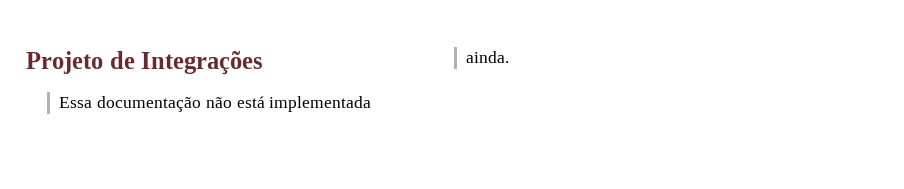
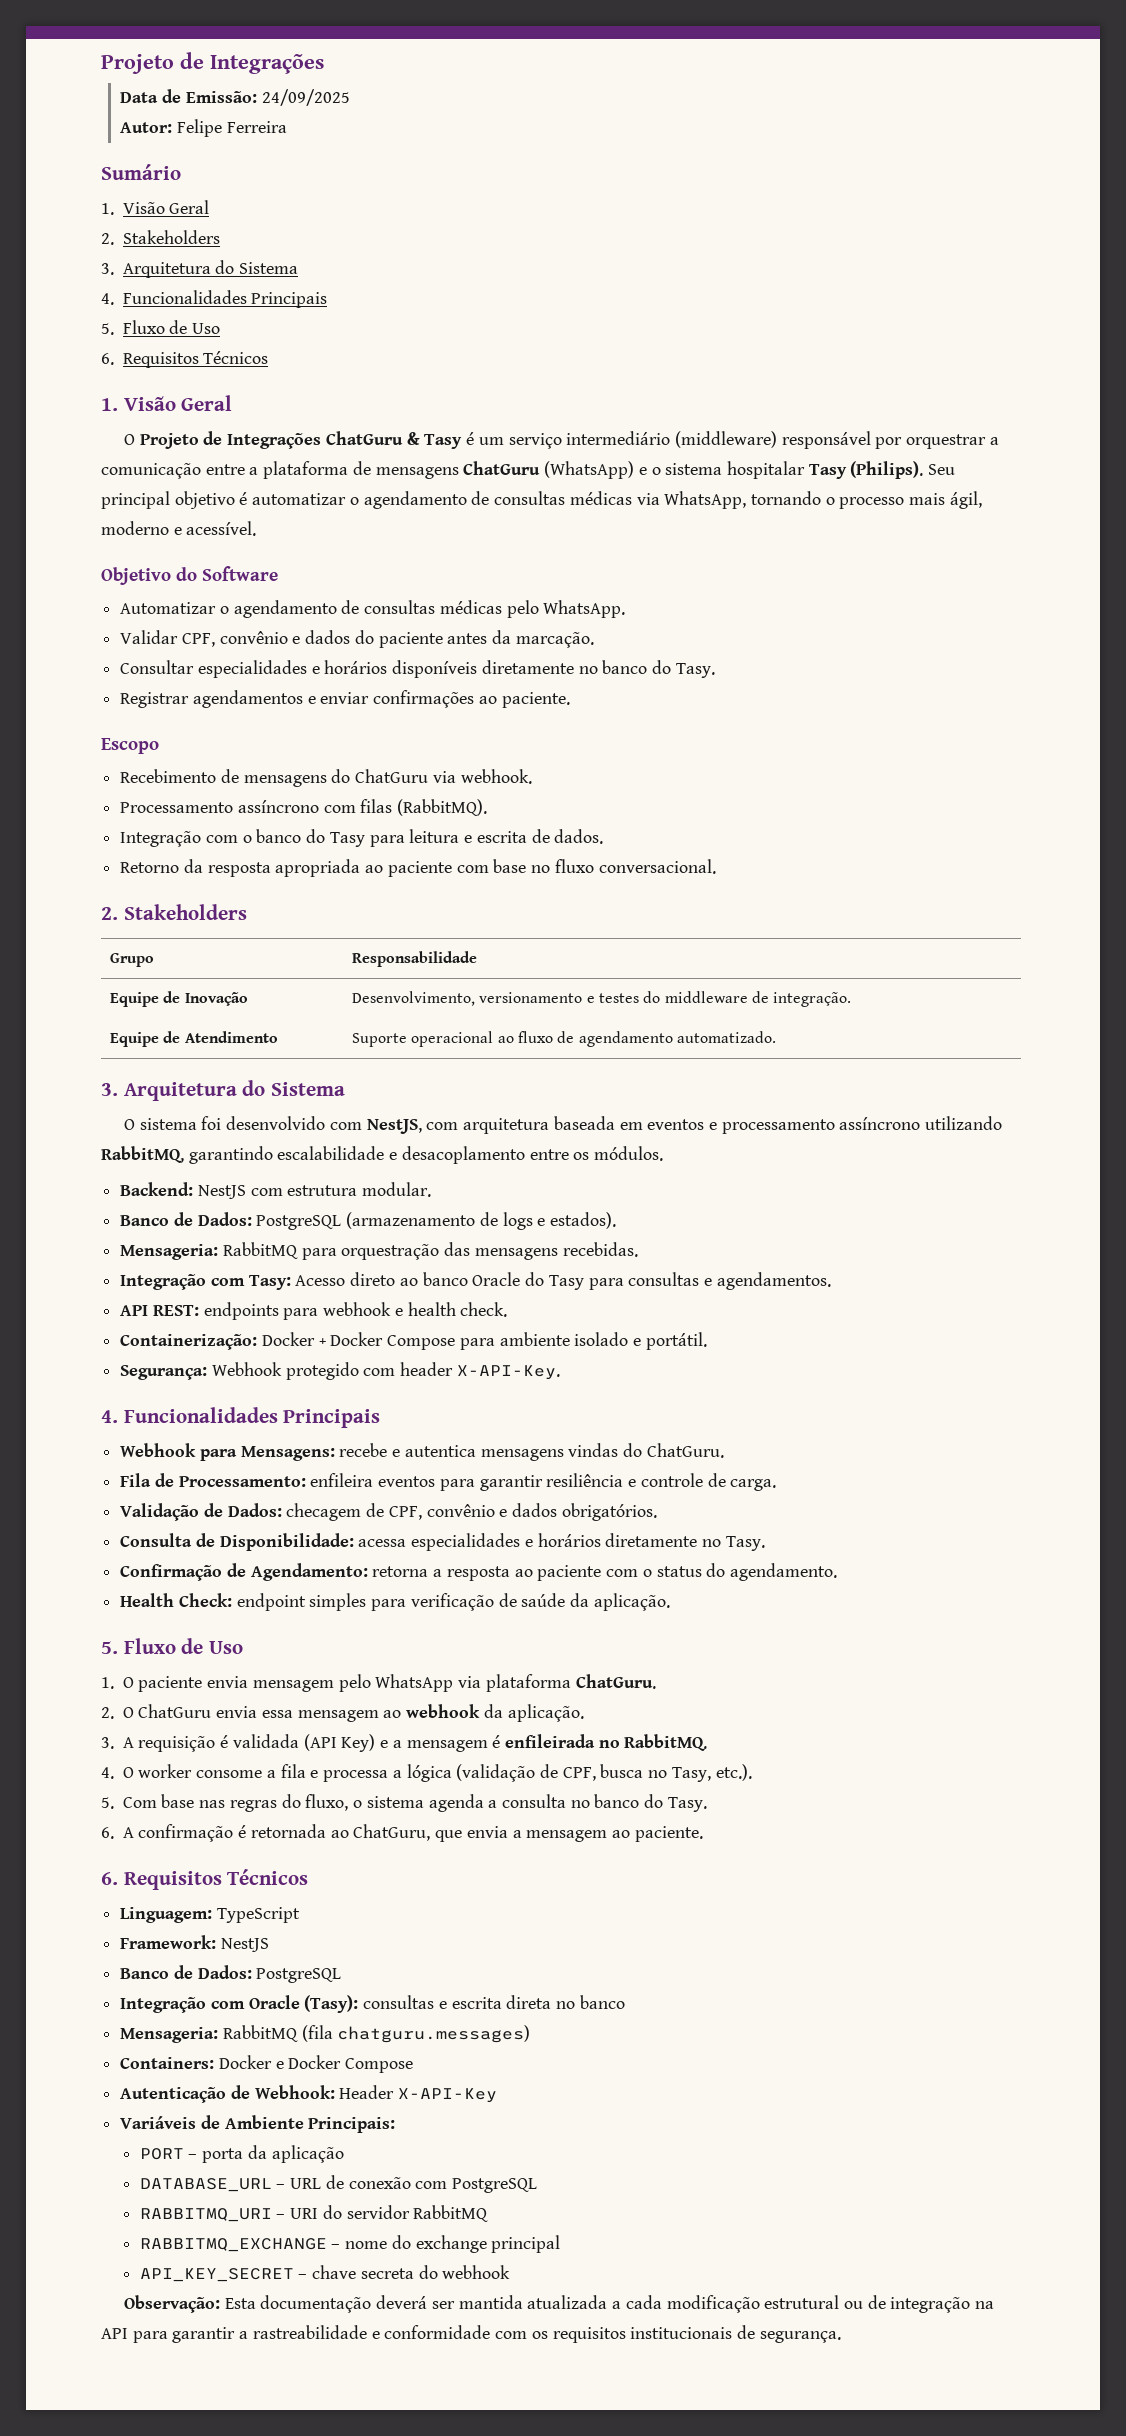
[59,96,372,112] [466,51,510,63] Essa documentação não está implementada ainda. -> [120,89,350,106] [120,119,287,137] [101,164,181,180] [101,200,210,215] [101,230,220,245] [101,260,299,278] [101,290,328,308] [101,320,221,335] [101,351,269,368] [101,395,233,411] [124,431,999,449] [101,461,956,479] [101,491,982,509] [101,521,257,536] [101,566,279,585] [120,600,626,618] [120,630,594,648] [120,660,715,678] [120,690,570,708] [101,738,159,754] [120,769,532,787] [120,799,488,816] [120,829,604,847] [120,859,716,877] [101,904,247,920] [110,953,155,967] [352,951,478,967] [110,991,248,1007] [352,991,852,1007] [110,1031,278,1047] [352,1031,776,1047] [101,1080,345,1101] [124,1116,1003,1134] [101,1146,664,1164] [120,1182,432,1199] [120,1212,617,1230] [120,1242,638,1260] [120,1272,831,1290] [120,1302,508,1320] [120,1332,707,1350] [120,1362,560,1380] [101,1407,381,1428] [120,1443,724,1461] [120,1473,777,1491] [120,1503,657,1521] [120,1533,765,1551] [120,1563,837,1581] [120,1593,670,1611] [101,1638,243,1654] [101,1674,656,1692] [101,1704,584,1722] [101,1734,708,1752] [101,1764,752,1782] [101,1794,707,1812] [101,1824,703,1842] [101,1869,309,1890] [120,1907,300,1923] [120,1935,269,1952] [120,1965,342,1983] [120,1995,625,2013] [120,2025,531,2043] [120,2055,414,2073] [120,2085,498,2103] [120,2115,396,2133] [139,2145,344,2163] [139,2175,537,2193] [139,2205,489,2222] [139,2235,561,2253] [139,2265,511,2282] [124,2295,995,2313] [101,2325,841,2343] Data de Emissão: 24/09/2025 // Autor: Felipe Ferreira // Sumário // 1. Visão Geral // 2. Stakeholders // 3. Arquitetura do Sistema // 4. Funcionalidades Principais // 5. Fluxo de Uso // 6. Requisitos Técnicos // 1. Visão Geral // O Projeto de Integrações ChatGuru & Tasy é um serviço intermediário (middleware) responsável por orquestrar a comunicação entre a plataforma de mensagens ChatGuru (WhatsApp) e o sistema hospitalar Tasy (Philips). Seu principal objetivo é automatizar o agendamento de consultas médicas via WhatsApp, tornando o processo mais ágil, moderno e acessível. // Objetivo do Software // Automatizar o agendamento de consultas médicas pelo WhatsApp. // Validar CPF, convênio e dados do paciente antes da marcação. // Consultar especialidades e horários disponíveis diretamente no banco do Tasy. // Registrar agendamentos e enviar confirmações ao paciente. // Escopo // Recebimento de mensagens do ChatGuru via webhook. // Processamento assíncrono com filas (RabbitMQ). // Integração com o banco do Tasy para leitura e escrita de dados. // Retorno da resposta apropriada ao paciente com base no fluxo conversacional. // 2. Stakeholders // Grupo | Responsabilidade // Equipe de Inovação | Desenvolvimento, versionamento e testes do middleware de integração. // Equipe de Atendimento | Suporte operacional ao fluxo de agendamento automatizado. // 3. Arquitetura do Sistema // O sistema foi desenvolvido com NestJS, com arquitetura baseada em eventos e processamento assíncrono utilizando RabbitMQ, garantindo escalabilidade e desacoplamento entre os módulos. // Backend: NestJS com estrutura modular. // Banco de Dados: PostgreSQL (armazenamento de logs e estados). // Mensageria: RabbitMQ para orquestração das mensagens recebidas. // Integração com Tasy: Acesso direto ao banco Oracle do Tasy para consultas e agendamentos. // API REST: endpoints para webhook e health check. // Containerização: Docker + Docker Compose para ambiente isolado e portátil. // Segurança: Webhook protegido com header X-API-Key. // 4. Funcionalidades Principais // Webhook para Mensagens: recebe e autentica mensagens vindas do ChatGuru. // Fila de Processamento: enfileira eventos para garantir resiliência e controle de carga. // Validação de Dados: checagem de CPF, convênio e dados obrigatórios. // Consulta de Disponibilidade: acessa especialidades e horários diretamente no Tasy. // Confirmação de Agendamento: retorna a resposta ao paciente com o status do agendamento. // Health Check: endpoint simples para verificação de saúde da aplicação. // 5. Fluxo de Uso // 1. O paciente envia mensagem pelo WhatsApp via plataforma ChatGuru. // 2. O ChatGuru envia essa mensagem ao webhook da aplicação. // 3. A requisição é validada (API Key) e a mensagem é enfileirada no RabbitMQ. // 4. O worker consome a fila e processa a lógica (validação de CPF, busca no Tasy, etc.). // 5. Com base nas regras do fluxo, o sistema agenda a consulta no banco do Tasy. // 6. A confirmação é retornada ao ChatGuru, que envia a mensagem ao paciente. // 6. Requisitos Técnicos // Linguagem: TypeScript // Framework: NestJS // Banco de Dados: PostgreSQL // Integração com Oracle (Tasy): consultas e escrita direta no banco // Mensageria: RabbitMQ (fila chatguru.messages) // Containers: Docker e Docker Compose // Autenticação de Webhook: Header X-API-Key // Variáveis de Ambiente Principais: // PORT – porta da aplicação // DATABASE_URL – URL de conexão com PostgreSQL // RABBITMQ_URI – URI do servidor RabbitMQ // RABBITMQ_EXCHANGE – nome do exchange principal // API_KEY_SECRET – chave secreta do webhook // Observação: Esta documentação deverá ser mantida atualizada a cada modificação estrutural ou de integração na API para garantir a rastreabilidade e conformidade com os requisitos institucionais de segurança.

